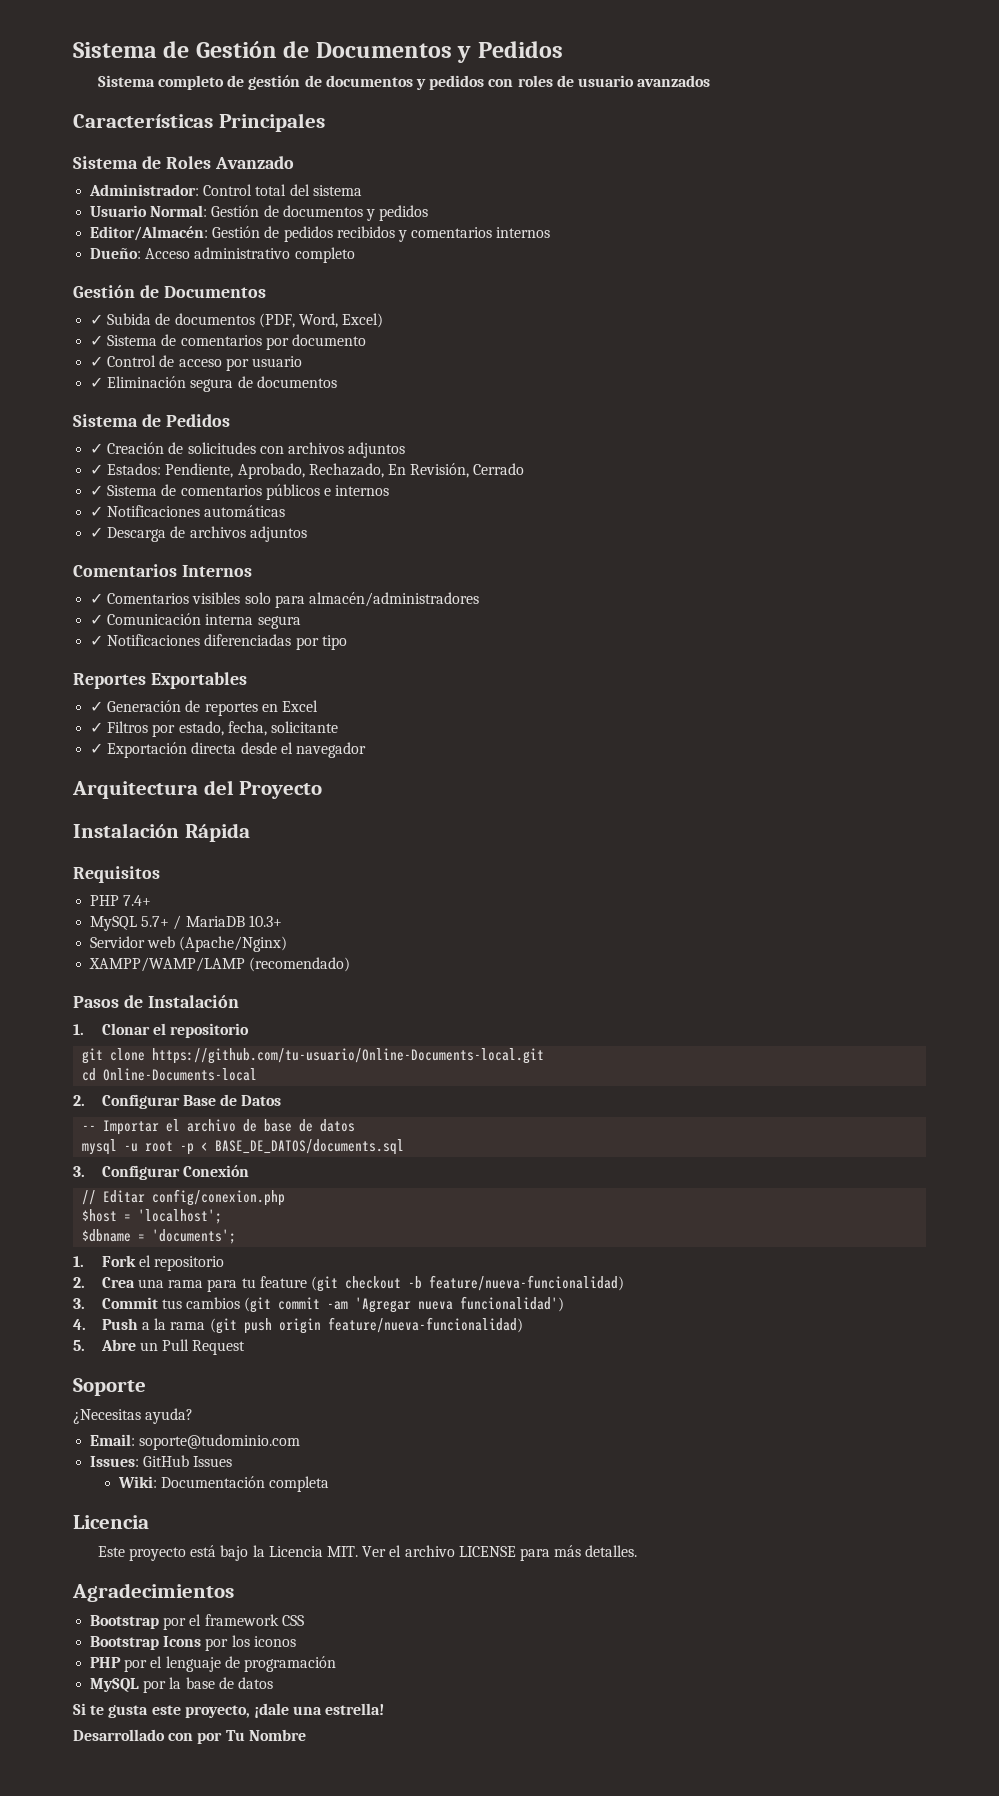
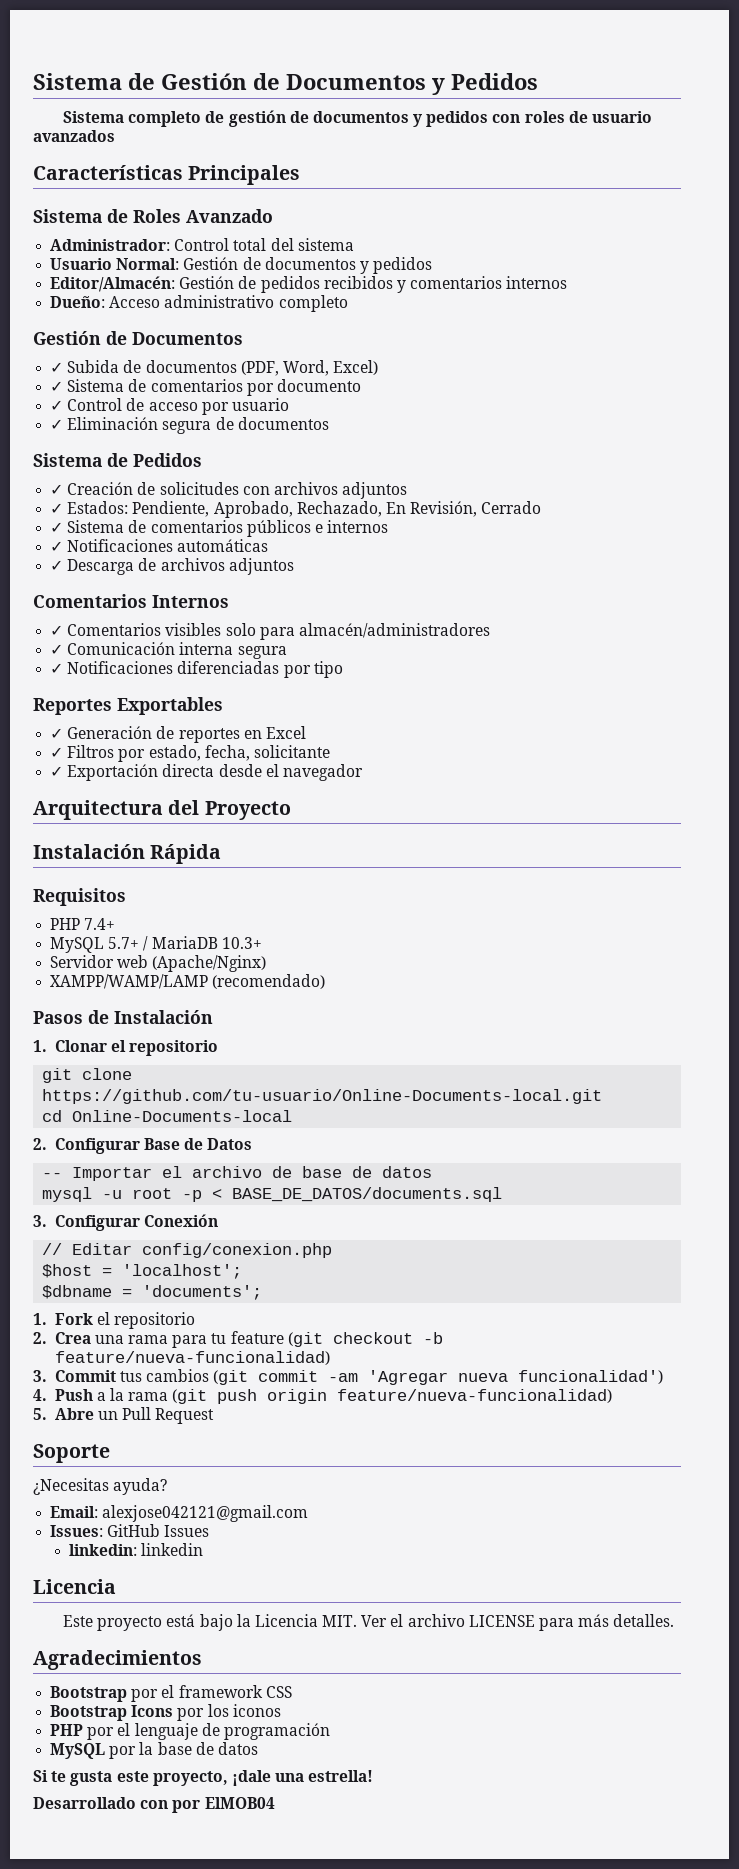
[139,1434,301,1450] soporte@tudominio.com -> [102,1505,309,1522] alexjose042121@gmail.com
[117,1476,330,1492] Wiki: Documentación completa -> [69,1543,204,1556] linkedin: linkedin
[225,1729,306,1741] Tu Nombre -> [204,1797,275,1809] ElMOB04

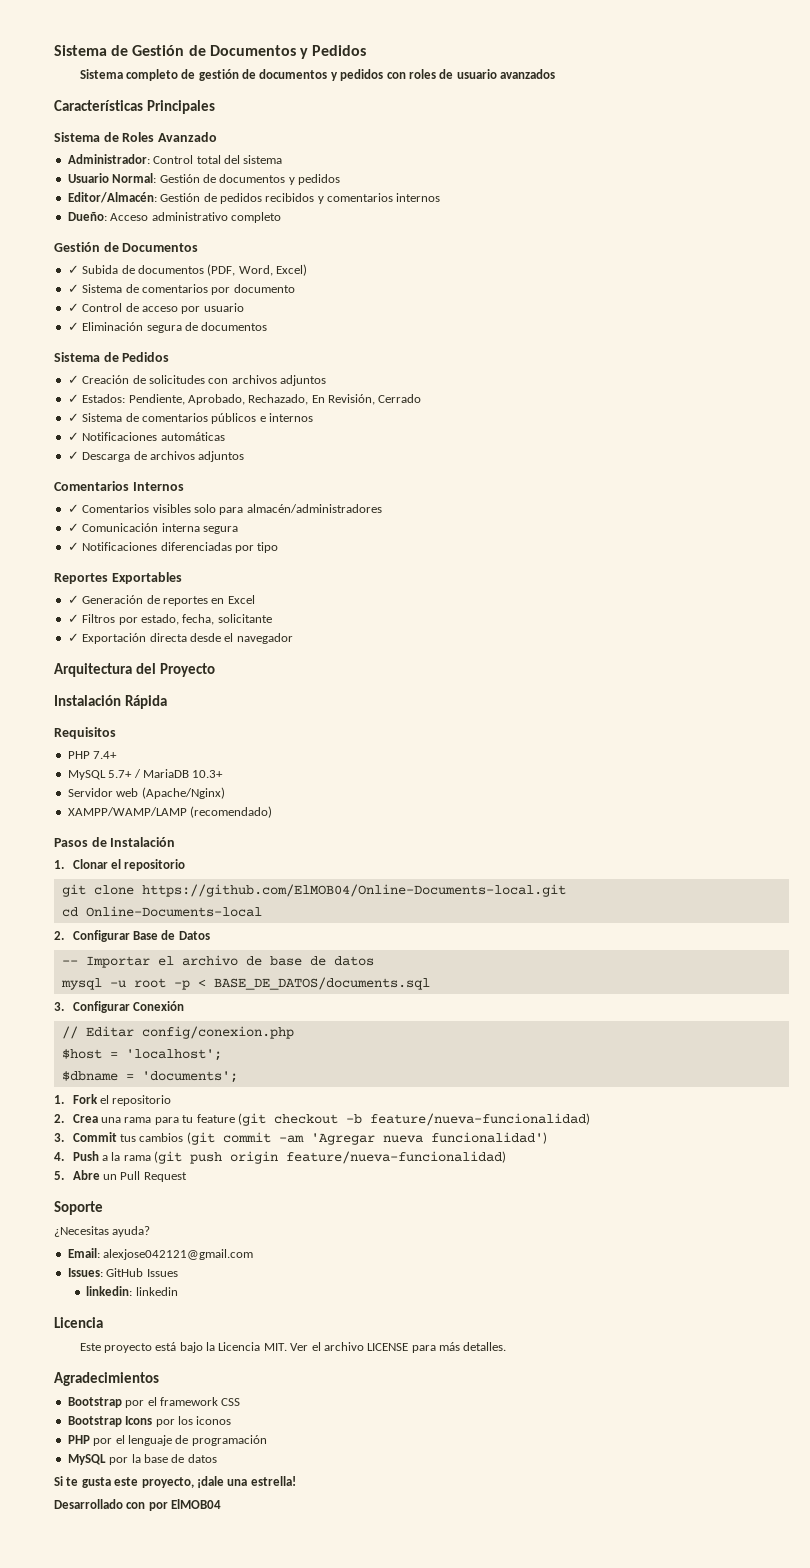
[42,1089,603,1104] https://github.com/tu-usuario/Online-Documents-local.git -> [141,884,566,897] https://github.com/ElMOB04/Online-Documents-local.git

